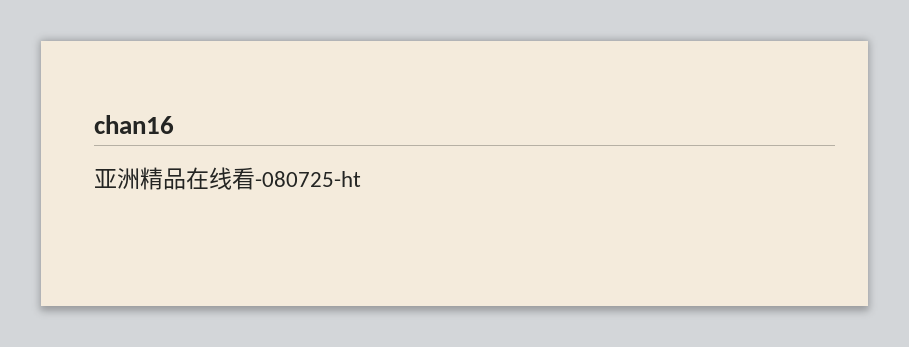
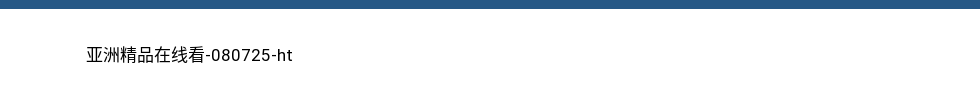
[94,115,174,134] chan16 // -> (86, 54) none

